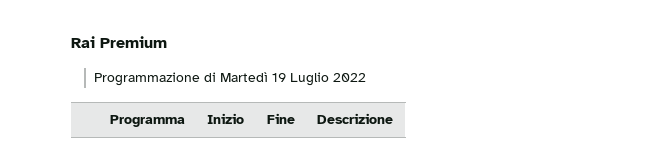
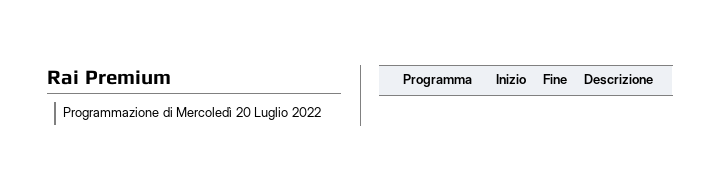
[219,72,286,82] Martedì 19 -> [176,107,251,117] Mercoledì 20

